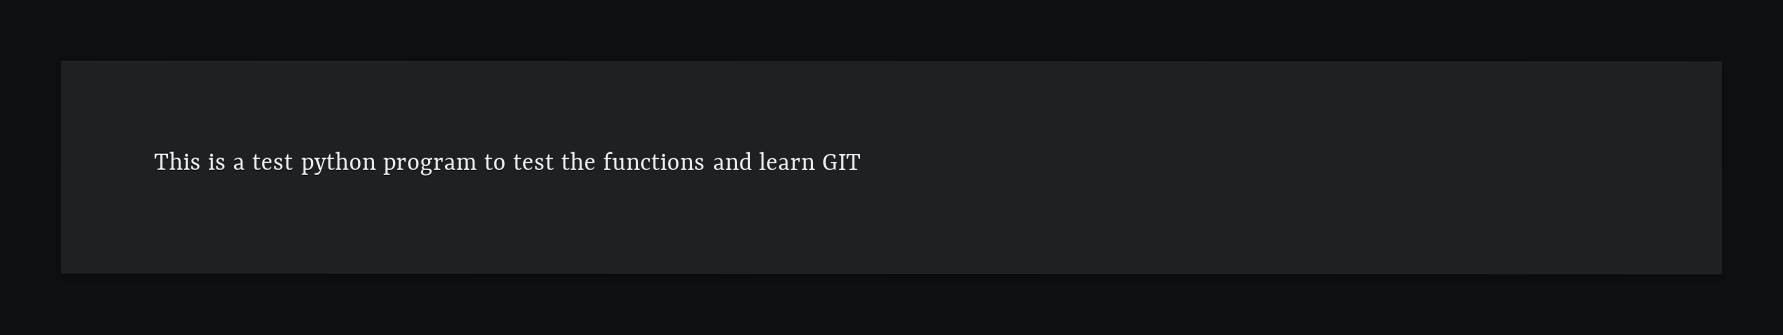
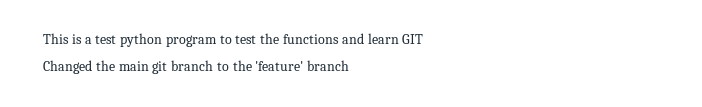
(862, 161) none -> [43,60,350,74] // Changed the main git branch to the 'feature' branch

